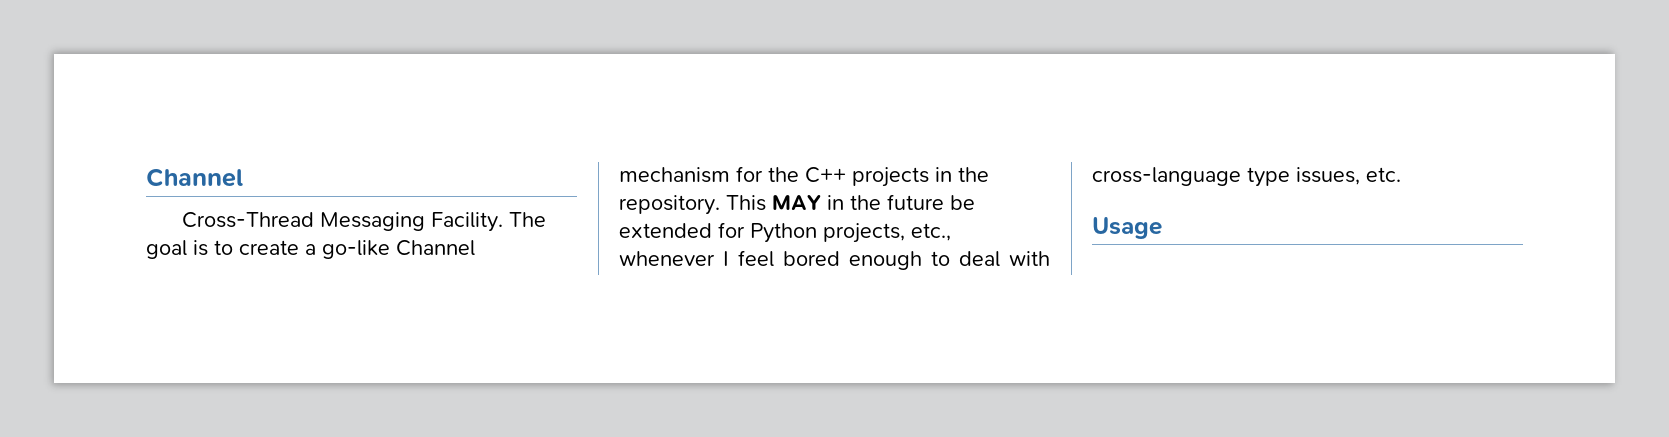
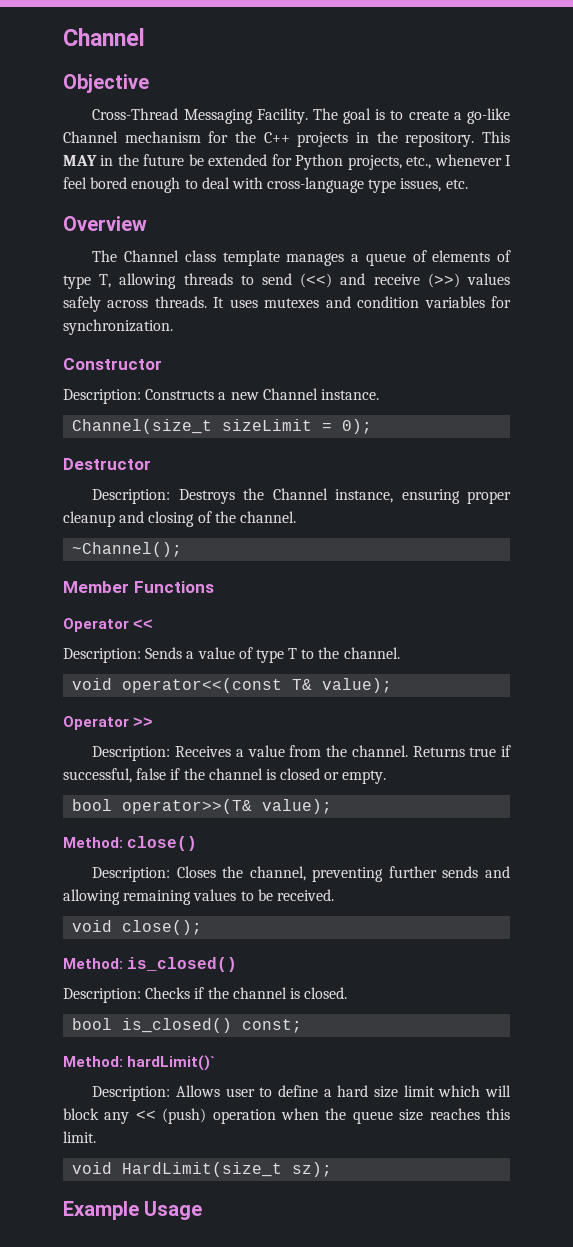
[146,168,243,187] Channel -> [63,28,145,46] [63,74,149,93] Channel // Objective
(1401, 174) none -> [63,216,147,231] [92,250,511,266] [63,273,510,289] [63,296,512,312] [63,319,173,335] [63,358,162,370] [63,388,379,404] [72,419,373,434] [63,458,151,470] [92,488,511,504] [63,511,296,527] [72,542,183,557] [63,581,214,593] [63,618,154,632] [63,647,400,663] [72,678,393,693] [63,716,154,730] [92,745,511,761] [63,768,387,784] [72,799,333,814] [63,836,198,851] [92,866,510,882] [63,889,334,905] [72,920,203,935] [63,957,238,972] [63,987,348,1003] [72,1018,303,1033] [63,1055,216,1071] [92,1085,512,1101] [63,1108,510,1124] [63,1131,96,1143] [72,1162,333,1177] [63,1201,139,1220] Overview // The Channel class template manages a queue of elements of type T, allowing threads to send (<<) and receive (>>) values safely across threads. It uses mutexes and condition variables for synchronization. // Constructor // Description: Constructs a new Channel instance. // Channel(size_t sizeLimit = 0); // Destructor // Description: Destroys the Channel instance, ensuring proper cleanup and closing of the channel. // ~Channel(); // Member Functions // Operator << // Description: Sends a value of type T to the channel. // void operator<<(const T& value); // Operator >> // Description: Receives a value from the channel. Returns true if successful, false if the channel is closed or empty. // bool operator>>(T& value); // Method: close() // Description: Closes the channel, preventing further sends and allowing remaining values to be received. // void close(); // Method: is_closed() // Description: Checks if the channel is closed. // bool is_closed() const; // Method: hardLimit()` // Description: Allows user to define a hard size limit which will block any << (push) operation when the queue size reaches this limit. // void HardLimit(size_t sz); // Example

